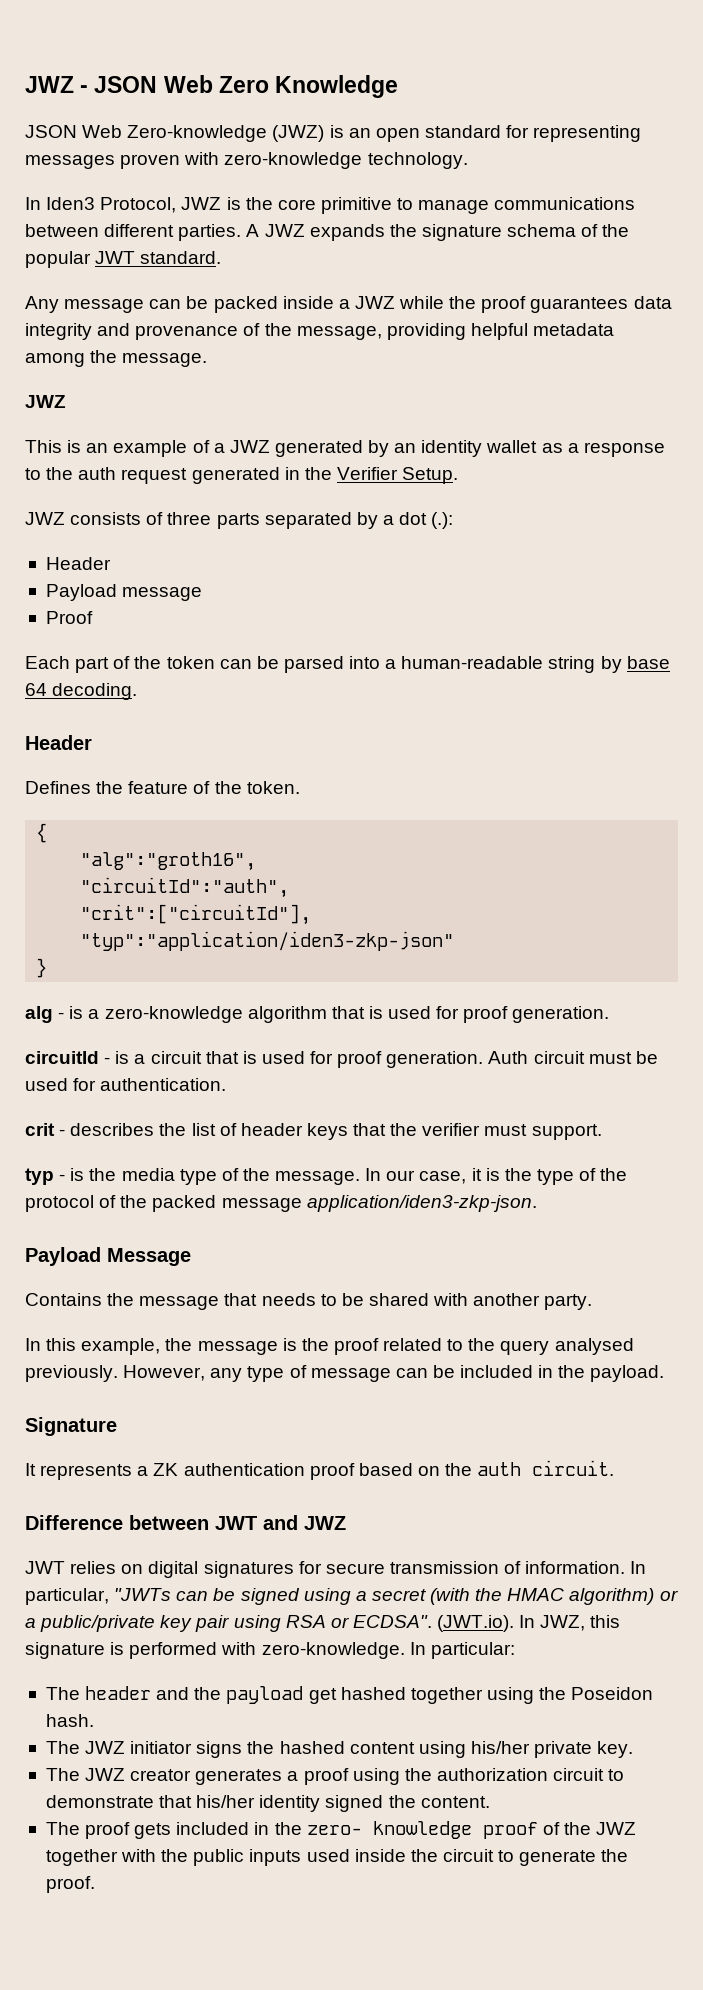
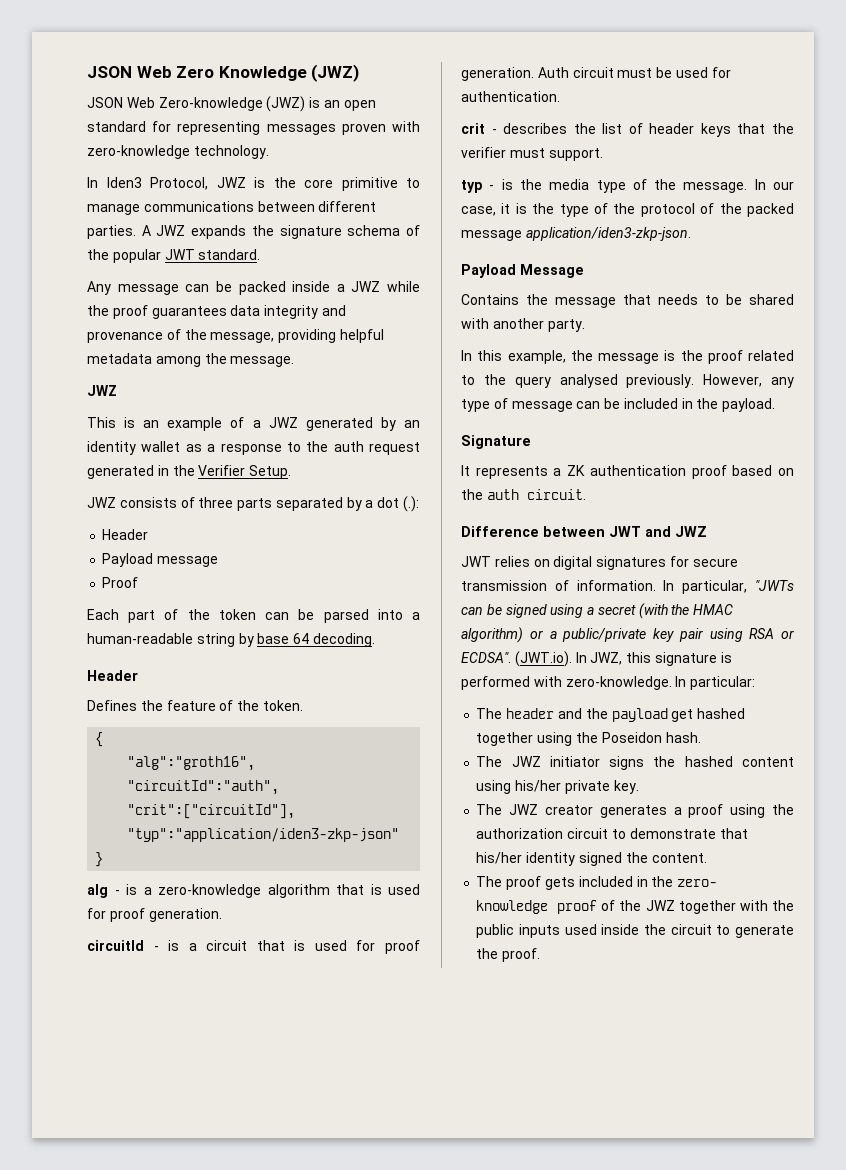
[25,76,89,93] JWZ - -> (87, 72) none
(399, 86) none -> [311,64,360,82] (JWZ)

